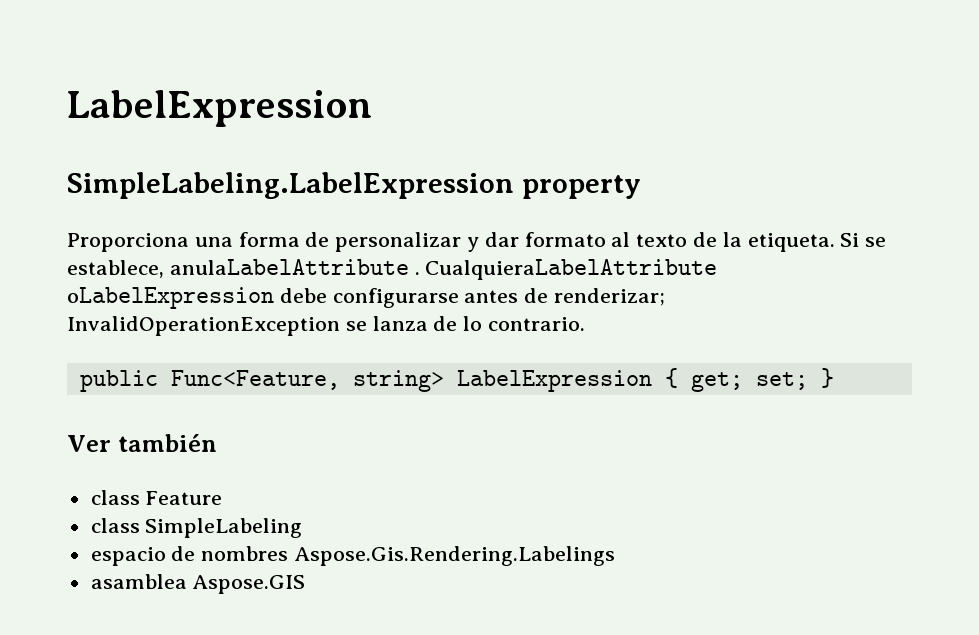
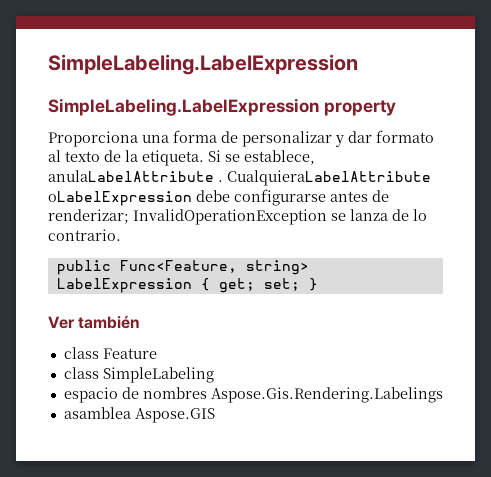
[67,90,372,127] LabelExpression -> [48,54,358,75] SimpleLabeling.LabelExpression

